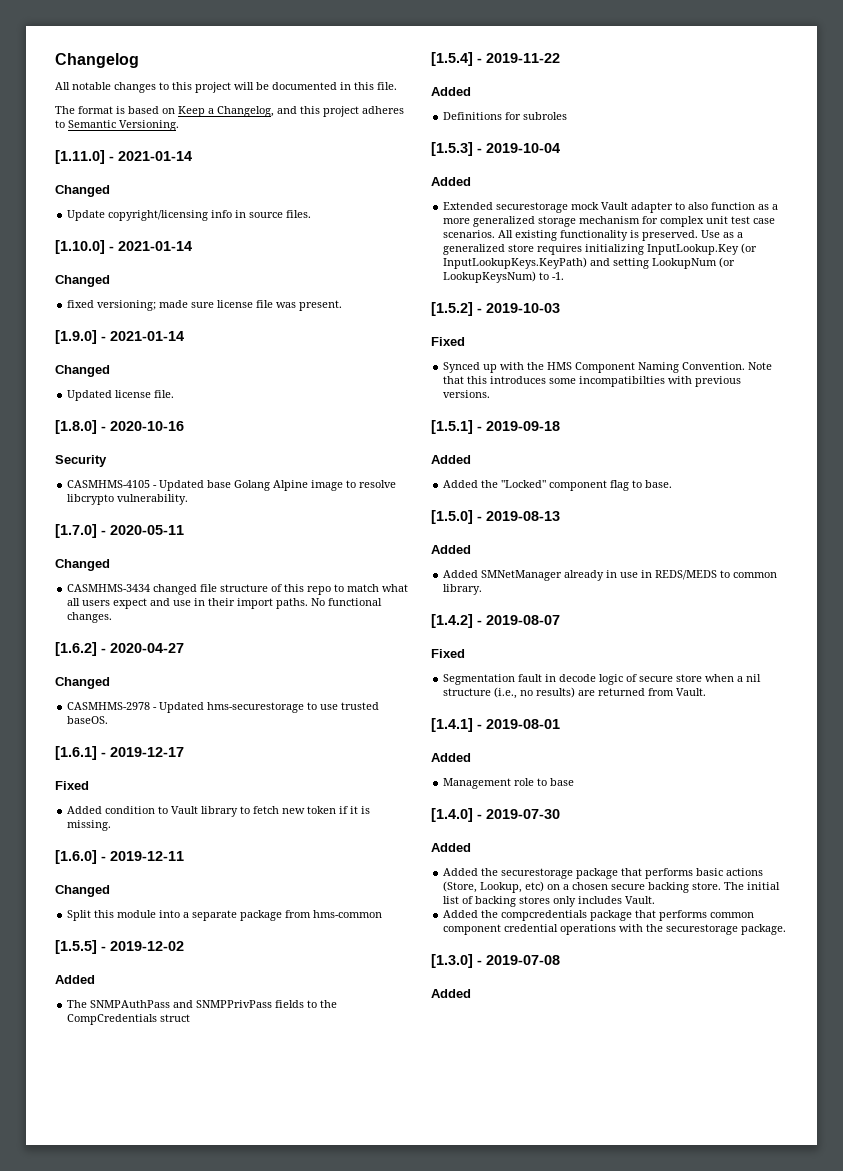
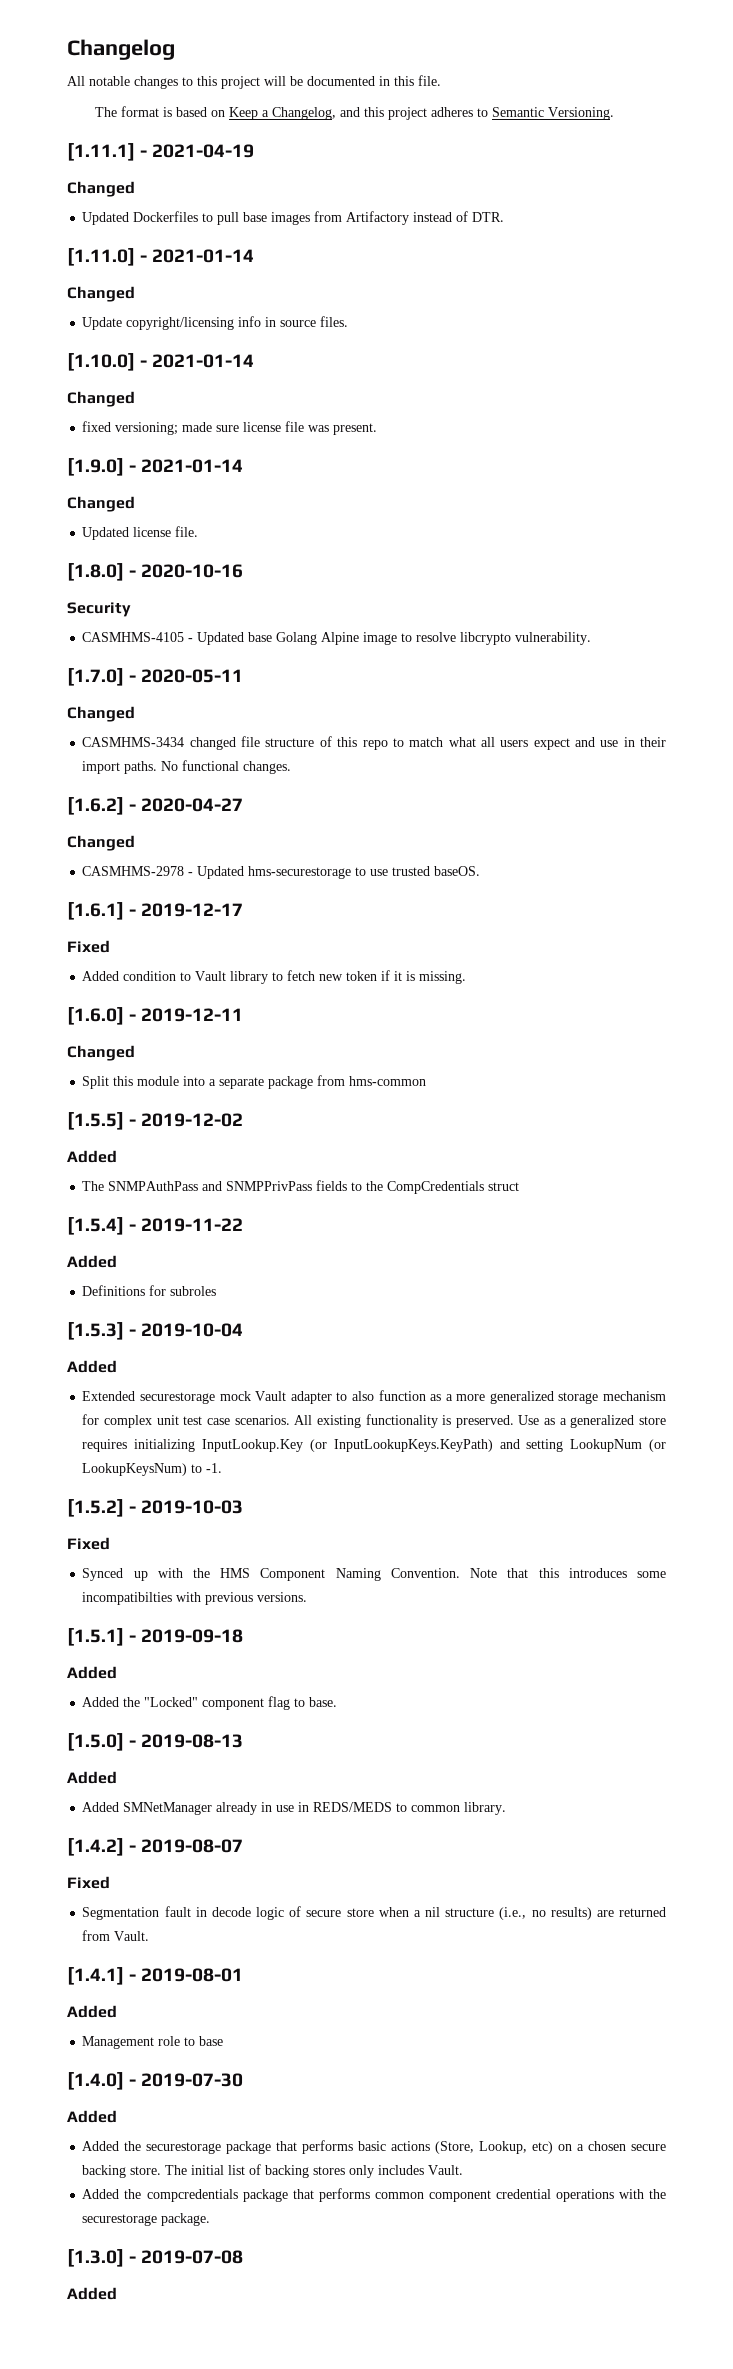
(179, 125) none -> [67,143,255,161] [67,181,135,197] [82,211,505,225] // [1.11.1] - 2021-04-19 // Changed // Updated Dockerfiles to pull base images from Artifactory instead of DTR.

